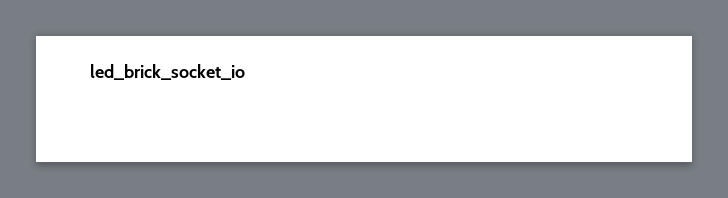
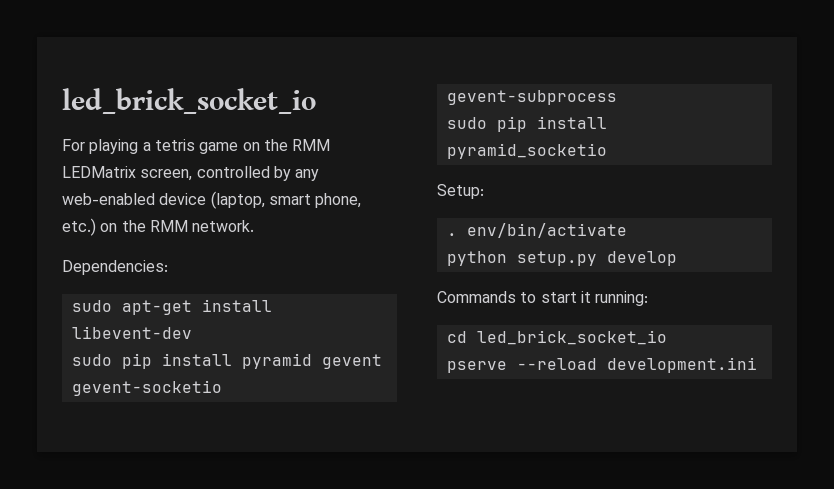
[90,64,245,80] led_brick_socket_io -> [62,88,316,114] [62,139,331,154] [62,166,320,181] [62,191,362,209] [62,218,255,236] [62,260,168,275] [71,299,272,315] [71,326,192,339] [71,353,382,369] [71,380,222,396] [446,90,617,105] [446,116,607,132] [446,143,607,159] [437,184,484,199] [446,223,627,238] [446,251,677,266] [437,291,649,306] [446,330,667,345] [446,357,757,373] led_brick_socket_io // For playing a tetris game on the RMM LEDMatrix screen, controlled by any web-enabled device (laptop, smart phone, etc.) on the RMM network. // Dependencies: // sudo apt-get install libevent-dev // sudo pip install pyramid gevent gevent-socketio gevent-subprocess // sudo pip install pyramid_socketio // Setup: // . env/bin/activate // python setup.py develop // Commands to start it running: // cd led_brick_socket_io // pserve --reload development.ini

